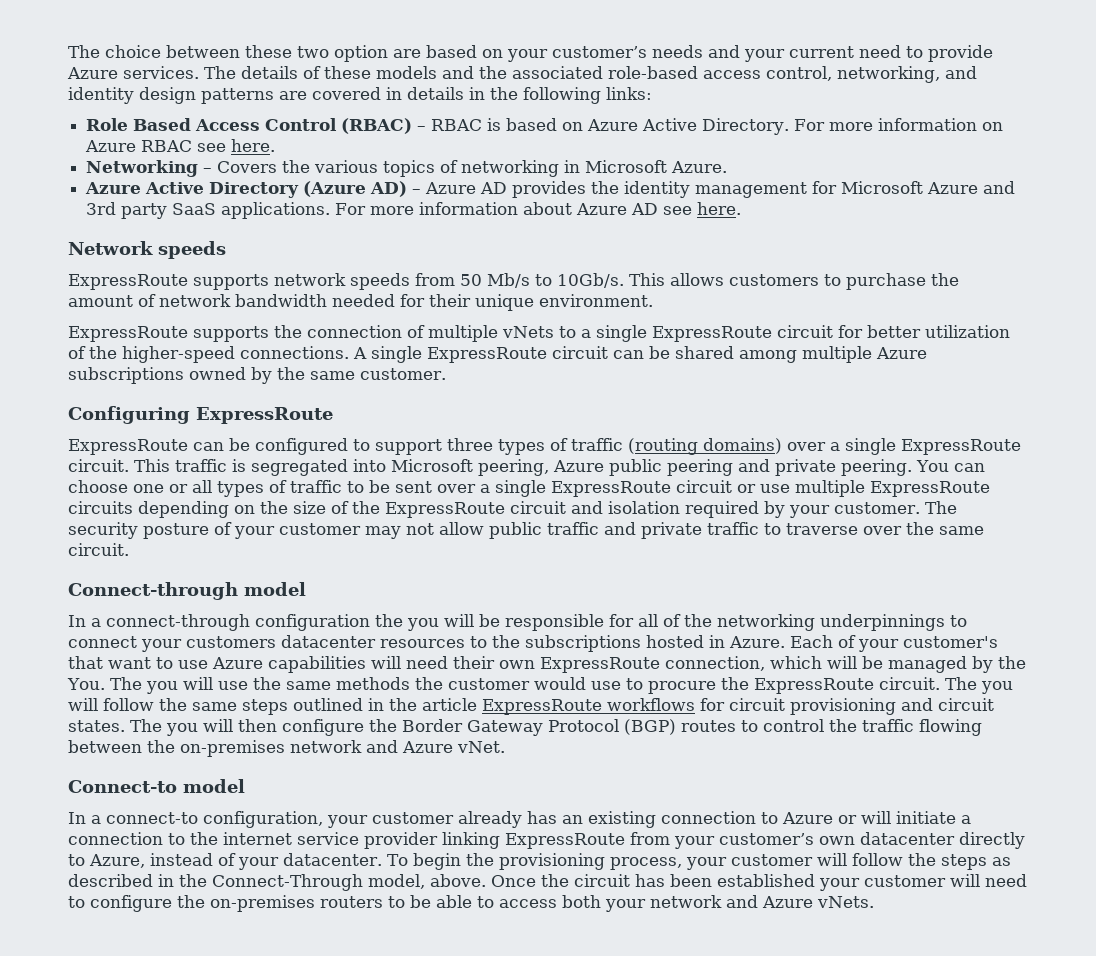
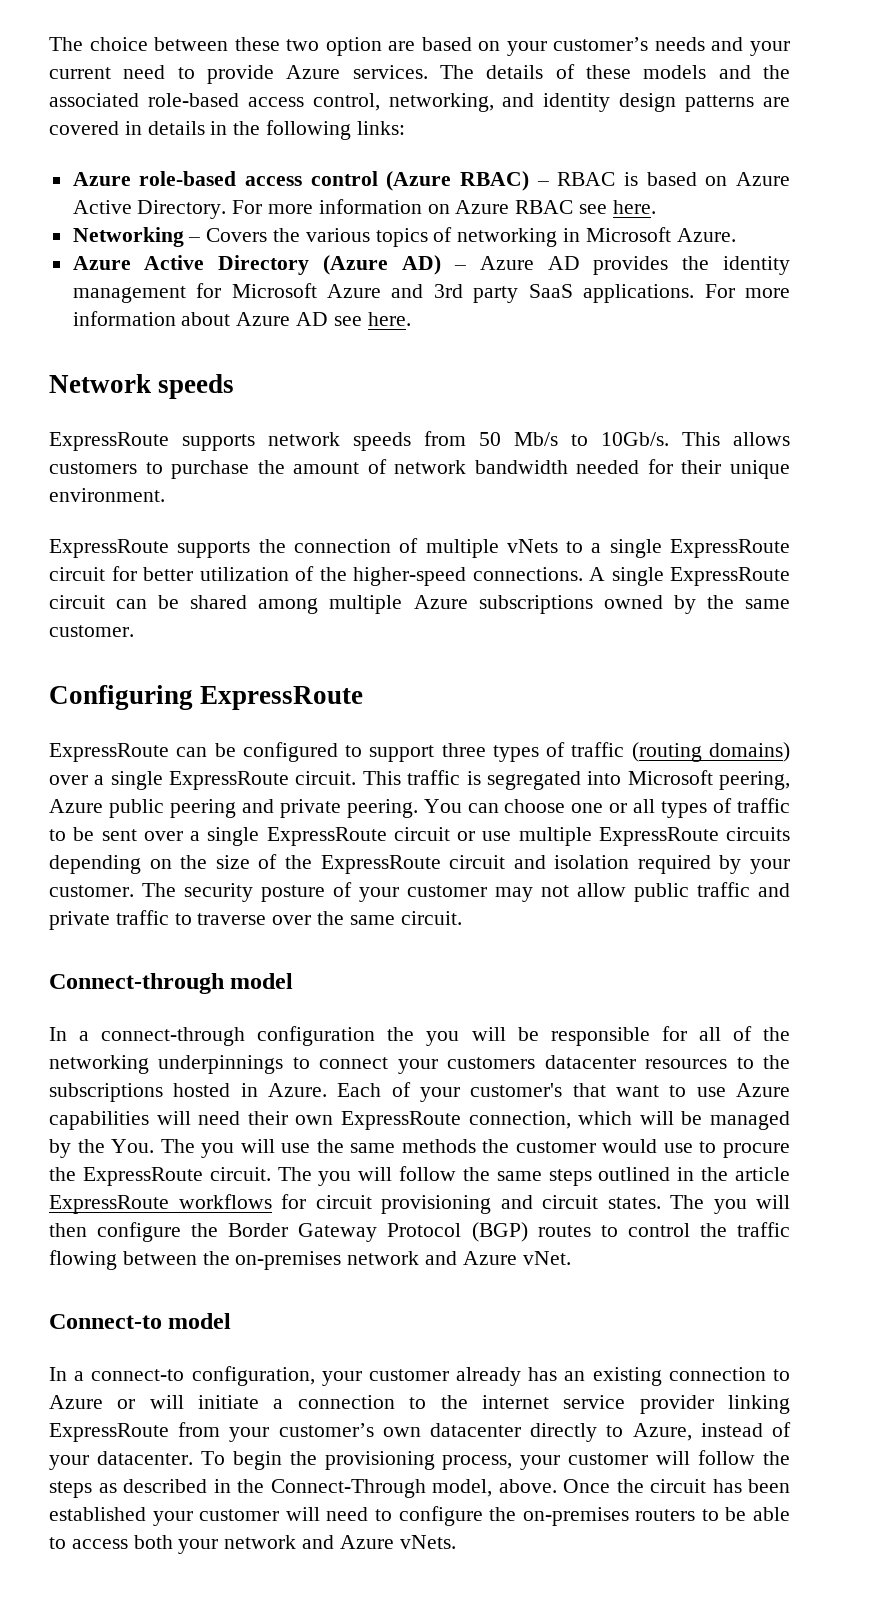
[86,118,413,134] Role Based Access Control (RBAC) -> [72,171,529,191] Azure role-based access control (Azure RBAC)

